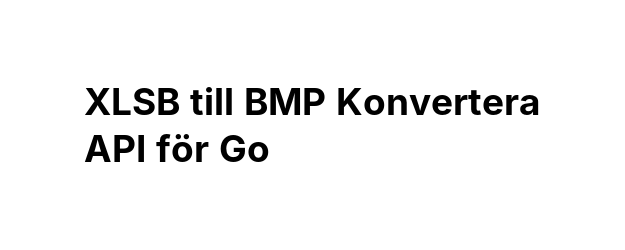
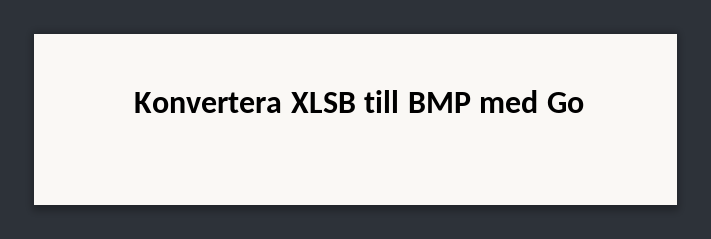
(84, 101) none -> [134,92,282,113] Konvertera
[335,88,540,115] [84,134,209,162] Konvertera API för -> [479,90,539,113] med

